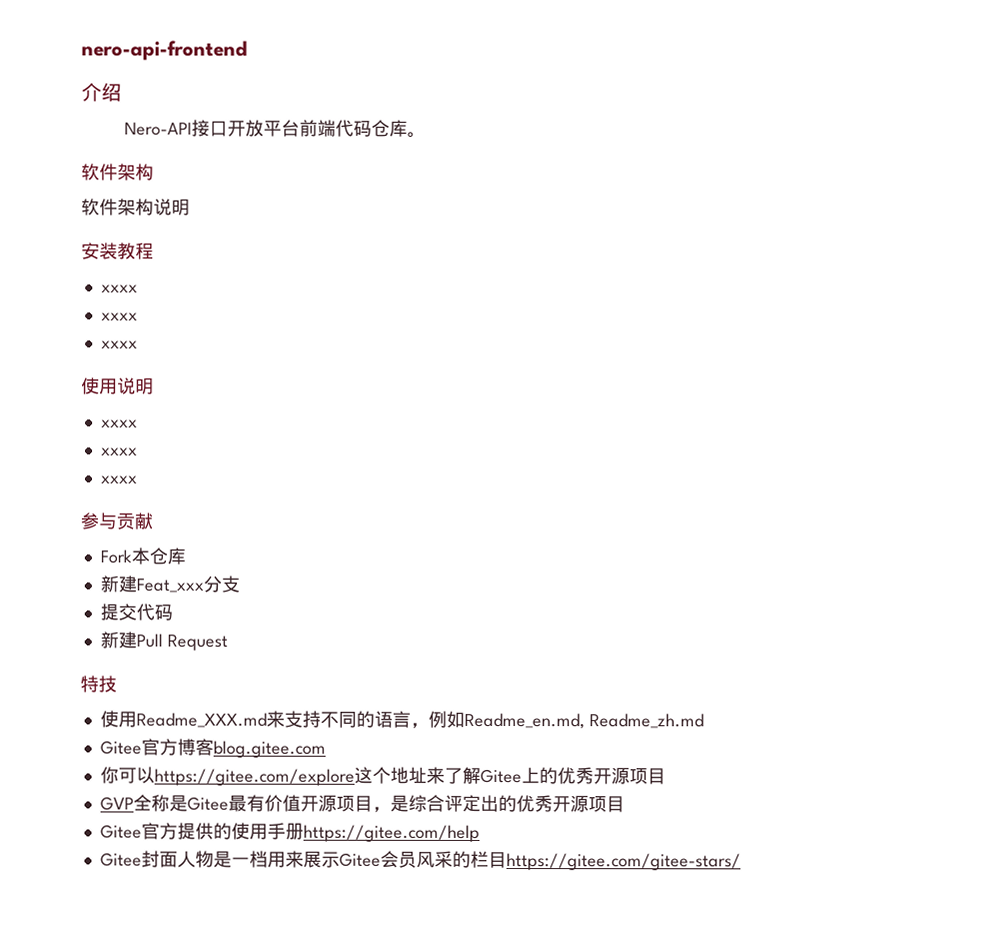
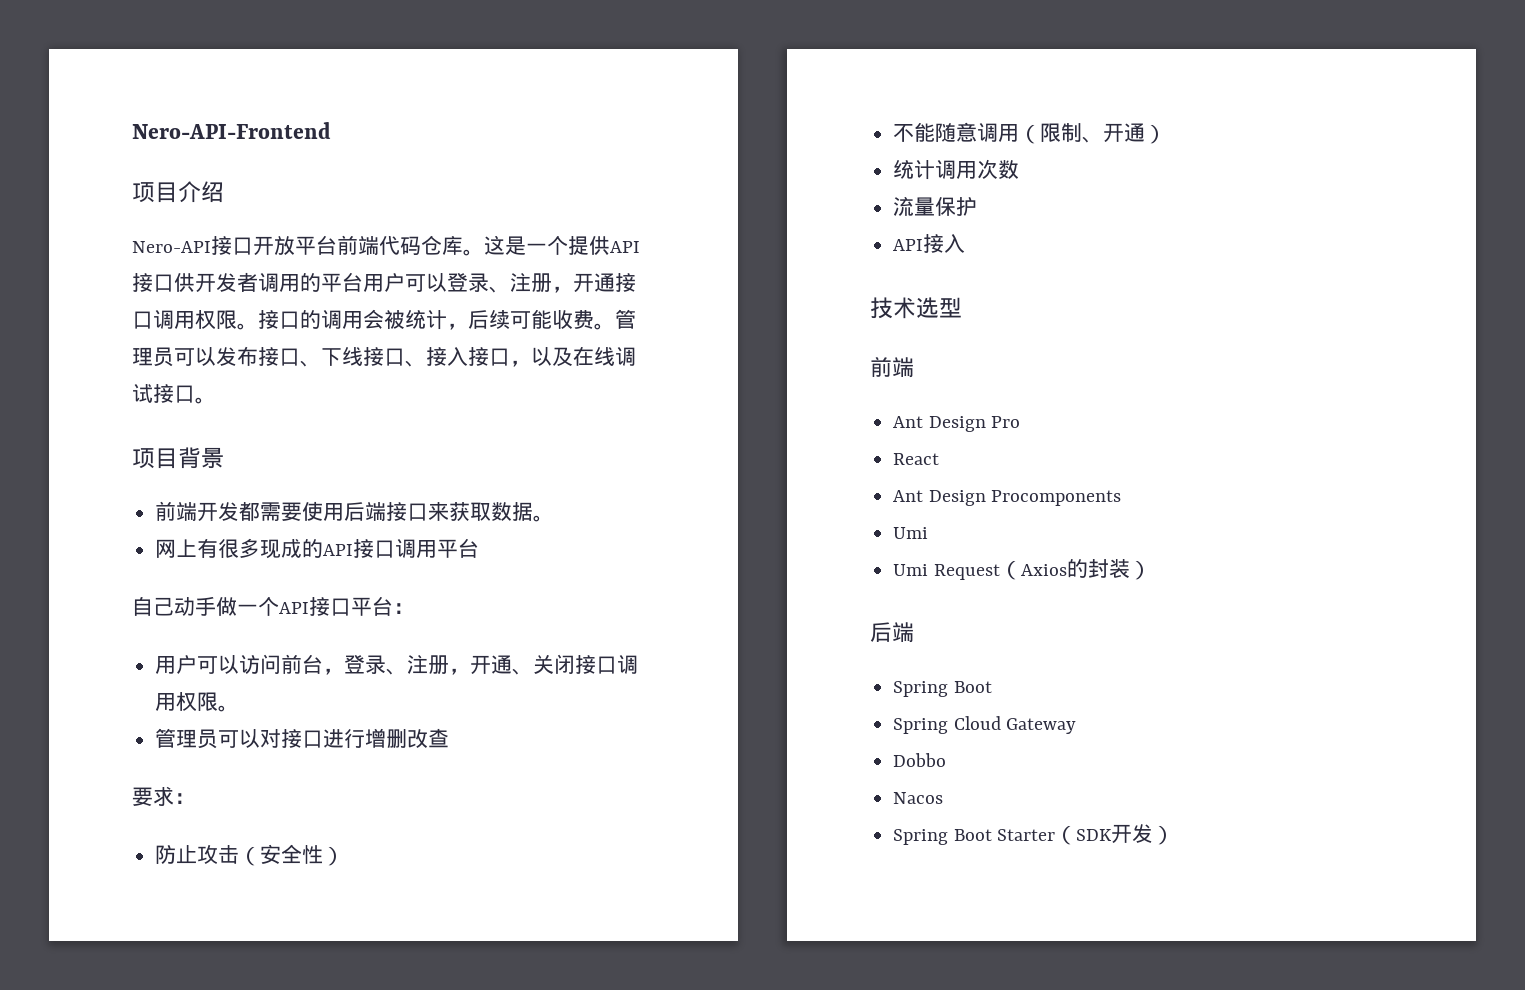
[81,40,248,61] nero-api-frontend // -> [132,122,331,139] [132,182,178,203] Nero-API-Frontend // 项目
[81,163,154,181] [81,198,190,216] [81,242,154,260] [100,284,138,293] [100,312,138,321] [100,340,138,349] [81,377,154,395] [100,419,138,428] [100,447,138,456] [99,475,137,484] [80,512,153,530] [99,547,186,565] [99,575,240,593] [99,603,173,621] [99,631,228,651] [80,675,117,693] [99,710,704,730] [99,738,326,758] [99,766,666,786] [99,794,625,813] [99,822,480,842] [99,850,741,871] // 软件架构 // 软件架构说明 // 安装教程 // xxxx // xxxx // xxxx // 使用说明 // xxxx // xxxx // xxxx // 参与贡献 // Fork本仓库 // 新建Feat_xxx分支 // 提交代码 // 新建Pull Request // 特技 // 使用Readme_XXX.md来支持不同的语言，例如Readme_en.md, Readme_zh.md // Gitee官方博客blog.gitee.com // 你可以https://gitee.com/explore这个地址来了解Gitee上的优秀开源项目 // GVP全称是Gitee最有价值开源项目，是综合评定出的优秀开源项目 // Gitee官方提供的使用手册https://gitee.com/help // Gitee封面人物是一档用来展示Gitee会员风采的栏目https://gitee.com/gitee-stars/ -> [484,235,640,255] [132,272,636,293] [132,309,636,330] [132,346,636,367] [132,384,216,404] [132,447,224,469] [155,501,555,522] [155,538,480,559] [132,596,414,616] [155,654,639,675] [155,692,240,712] [155,728,450,749] [132,786,195,806] [155,844,345,866] [893,122,1167,144] [893,159,1020,180] [893,196,978,216] [893,234,966,253] [870,297,962,319] [870,356,914,378] [893,416,1021,432] [893,453,940,465] [893,490,1122,506] [893,527,929,539] [893,559,1151,580] [870,622,914,643] [893,681,992,697] [893,716,1077,734] [893,753,947,767] [893,792,944,804] [893,824,1175,845] 这是一个提供API接口供开发者调用的平台用户可以登录、注册，开通接口调用权限。接口的调用会被统计，后续可能收费。管理员可以发布接口、下线接口、接入接口，以及在线调试接口。 // 项目背景 // 前端开发都需要使用后端接口来获取数据。 // 网上有很多现成的API接口调用平台 // 自己动手做一个API接口平台： // 用户可以访问前台，登录、注册，开通、关闭接口调用权限。 // 管理员可以对接口进行增删改查 // 要求： // 防止攻击（安全性） // 不能随意调用（限制、开通） // 统计调用次数 // 流量保护 // API接入 // 技术选型 // 前端 // Ant Design Pro // React // Ant Design Procomponents // Umi // Umi Request（Axios的封装） // 后端 // Spring Boot // Spring Cloud Gateway // Dobbo // Nacos // Spring Boot Starter（SDK开发）

